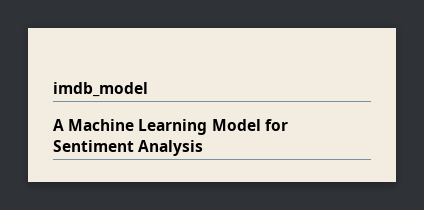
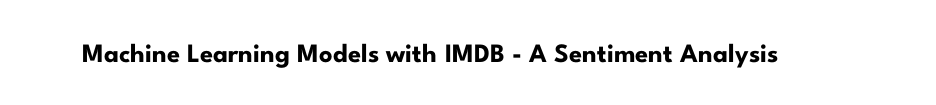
[53,82,148,97] [53,119,288,135] imdb_model // A Machine Learning Model for -> [82,43,547,68] Machine Learning Models with IMDB - A

